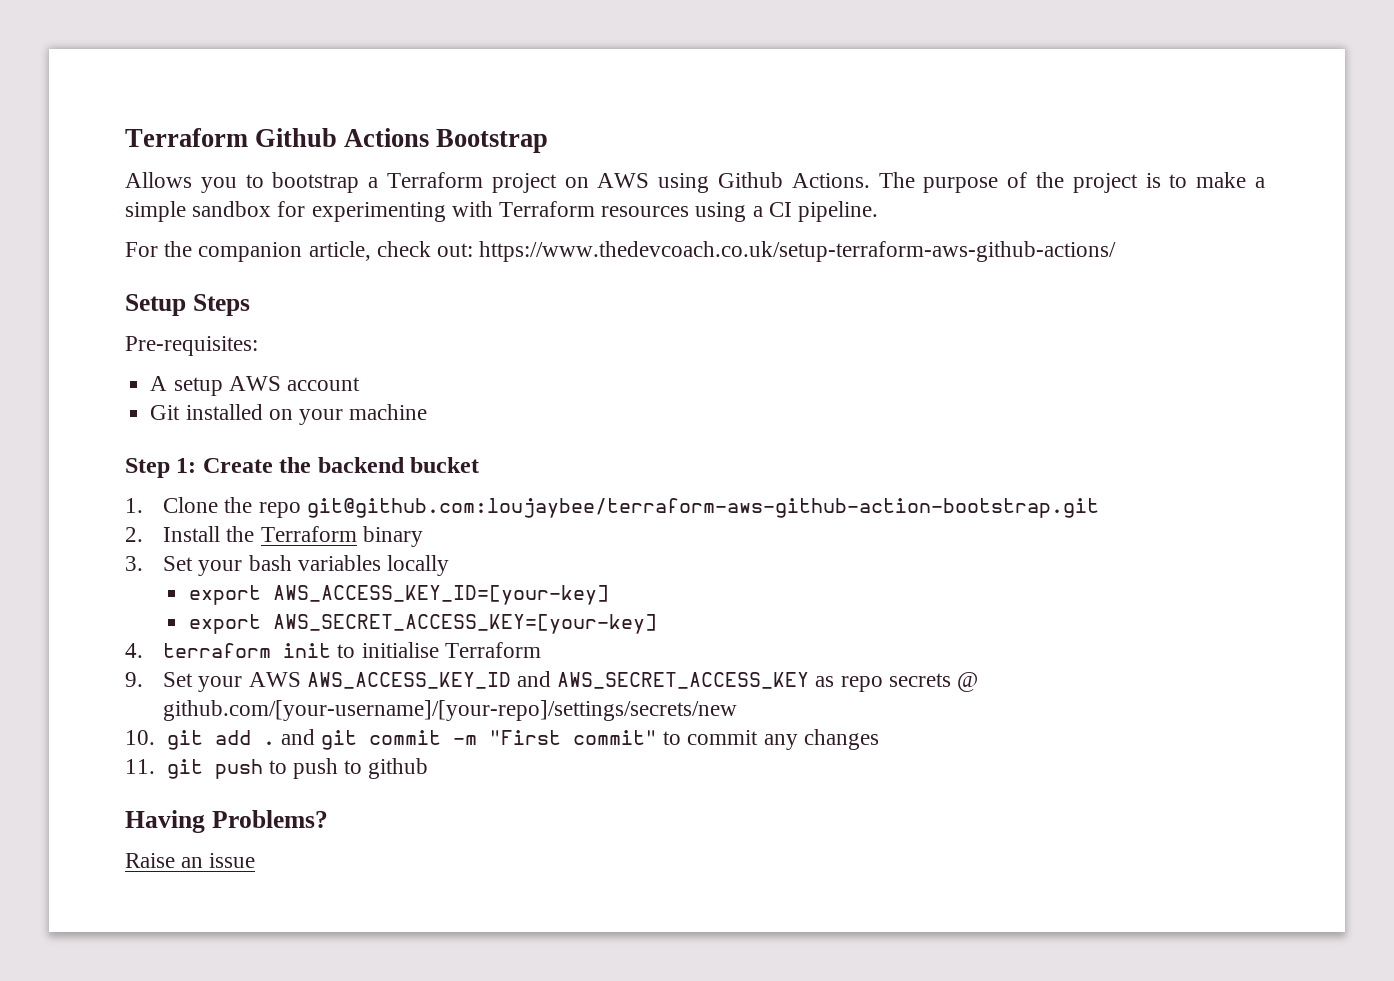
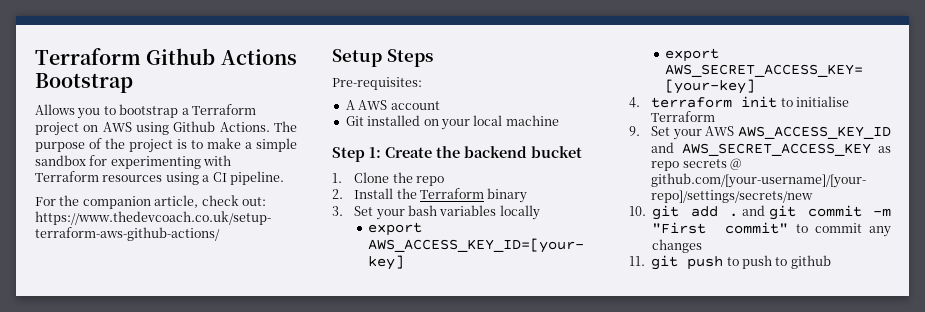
[173,377,223,396] setup -> (355, 105) none
(343, 417) none -> [473,115,503,126] local
[306,498,1099,518] git@github.com:loujaybee/terraform-aws-github-action-bootstrap.git -> (444, 181) none
[125,810,328,833] [125,853,256,868] // Having Problems? // Raise an issue -> (831, 262) none

